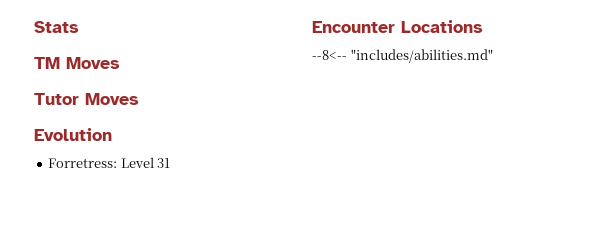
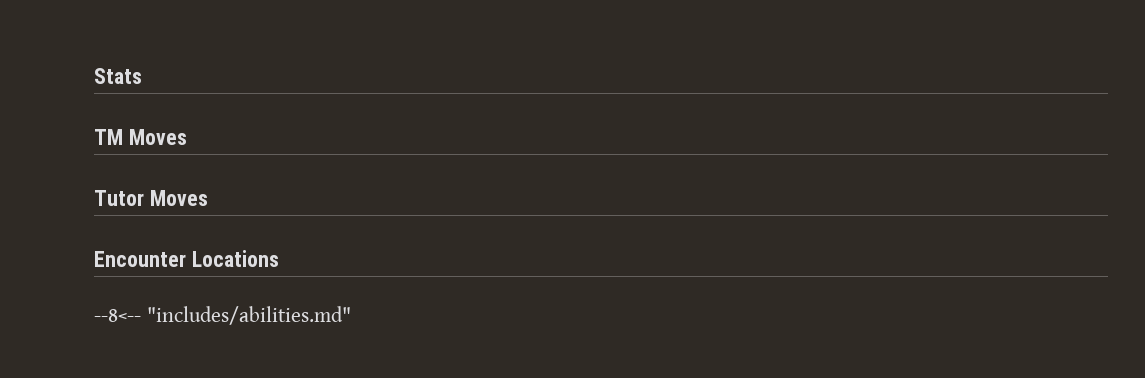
[34,128,112,141] [48,157,171,168] // Evolution // Forretress: Level 31 -> (208, 198) none

